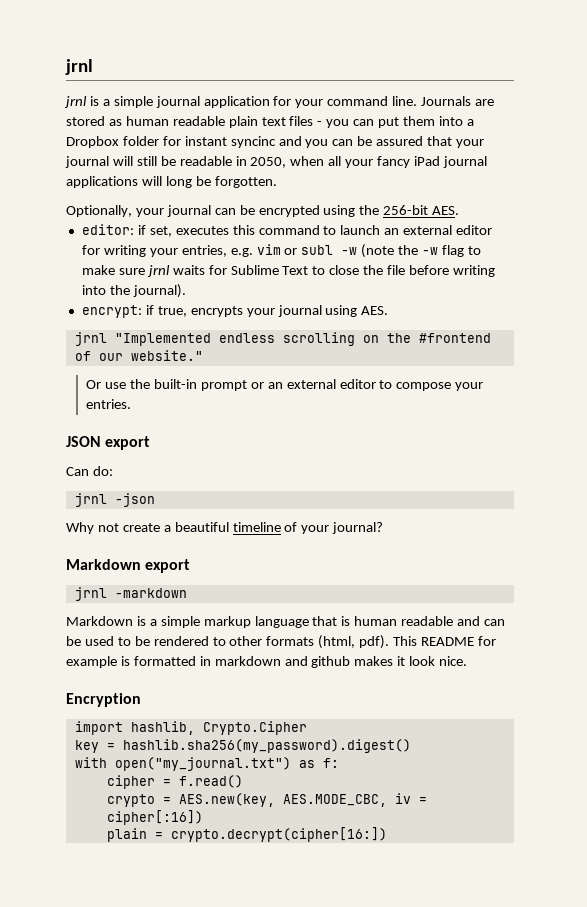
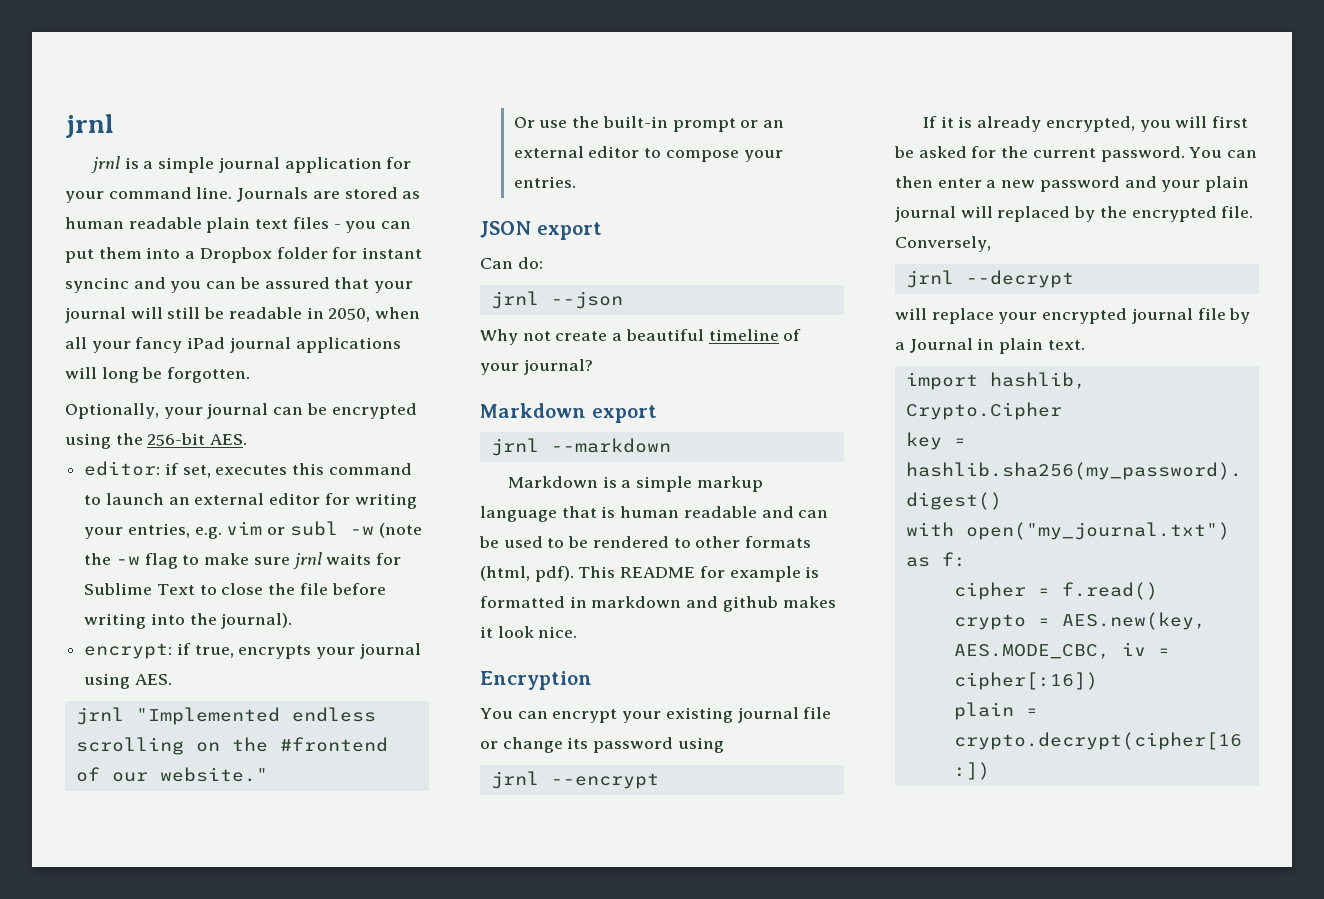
[114,493,155,507] -json -> [550,291,623,309] --json
[114,588,187,598] -markdown -> [550,438,671,453] --markdown
(141, 700) none -> [480,707,832,723] [480,737,724,753] [490,771,659,789] [923,116,1249,132] [894,146,1258,162] [895,176,1250,192] [895,206,1254,222] [895,236,991,252] [905,270,1074,288] [895,308,1251,324] [895,338,1085,354] // You can encrypt your existing journal file or change its password using // jrnl --encrypt // If it is already encrypted, you will first be asked for the current password. You can then enter a new password and your plain journal will replaced by the encrypted file. Conversely, // jrnl --decrypt // will replace your encrypted journal file by a Journal in plain text.

